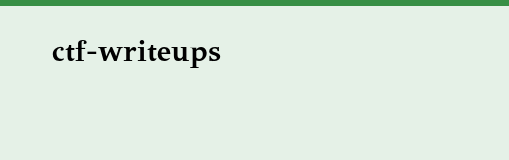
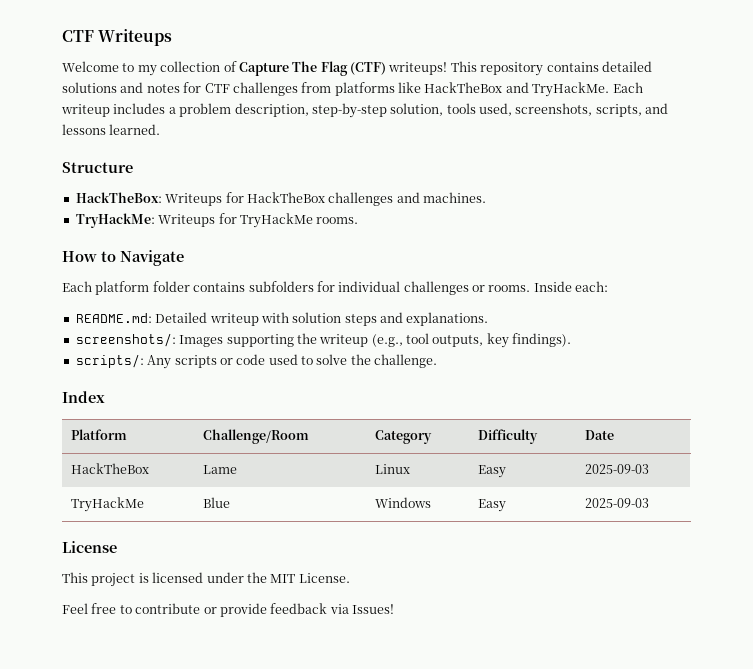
[52,40,221,68] ctf-writeups -> [62,29,173,46] [62,61,652,76] [62,82,643,97] [61,103,669,118] [62,124,161,135] [62,162,133,173] [75,192,486,206] [75,213,359,228] [62,250,184,266] [62,281,609,295] [75,312,489,326] [75,333,572,348] [75,354,438,369] [62,391,105,403] [71,429,128,440] [203,429,310,444] [375,430,433,444] [478,429,539,444] [585,430,615,440] [71,463,150,474] [203,465,238,474] [375,464,411,474] [478,465,507,478] [585,464,650,474] [71,497,145,512] [203,497,231,508] [375,497,432,508] [478,499,507,512] [585,498,650,508] [62,541,117,553] [62,572,350,587] [62,603,394,617] CTF Writeups // Welcome to my collection of Capture The Flag (CTF) writeups! This repository contains detailed solutions and notes for CTF challenges from platforms like HackTheBox and TryHackMe. Each writeup includes a problem description, step-by-step solution, tools used, screenshots, scripts, and lessons learned. // Structure // HackTheBox: Writeups for HackTheBox challenges and machines. // TryHackMe: Writeups for TryHackMe rooms. // How to Navigate // Each platform folder contains subfolders for individual challenges or rooms. Inside each: // README.md: Detailed writeup with solution steps and explanations. // screenshots/: Images supporting the writeup (e.g., tool outputs, key findings). // scripts/: Any scripts or code used to solve the challenge. // Index // Platform | Challenge/Room | Category | Difficulty | Date // HackTheBox | Lame | Linux | Easy | 2025-09-03 // TryHackMe | Blue | Windows | Easy | 2025-09-03 // License // This project is licensed under the MIT License. // Feel free to contribute or provide feedback via Issues!

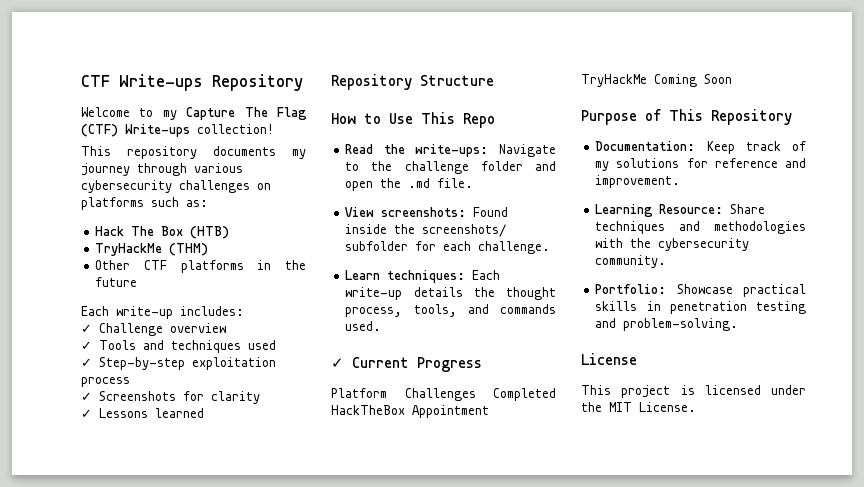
[62,29,173,46] CTF Writeups -> [81,74,303,91] CTF Write-ups Repository
[160,61,237,72] collection of -> (177, 115) none
[388,61,652,76] [62,82,643,97] [61,103,669,118] [62,124,161,135] [62,162,133,173] [75,192,486,206] [75,213,359,228] [62,250,184,266] [62,281,609,295] [75,312,489,326] [75,333,572,348] [75,354,438,369] [62,391,105,403] [71,429,128,440] [203,429,310,444] [375,430,433,444] [478,429,539,444] [585,430,615,440] [71,463,150,474] [203,465,238,474] [375,464,411,474] [478,465,507,478] [585,464,650,474] [71,497,145,512] [203,497,231,508] [375,497,432,508] [478,499,507,512] [585,498,650,508] writeups! This repository contains detailed solutions and notes for CTF challenges from platforms like HackTheBox and TryHackMe. Each writeup includes a problem description, step-by-step solution, tools used, screenshots, scripts, and lessons learned. // Structure // HackTheBox: Writeups for HackTheBox challenges and machines. // TryHackMe: Writeups for TryHackMe rooms. // How to Navigate // Each platform folder contains subfolders for individual challenges or rooms. Inside each: // README.md: Detailed writeup with solution steps and explanations. // screenshots/: Images supporting the writeup (e.g., tool outputs, key findings). // scripts/: Any scripts or code used to solve the challenge. // Index // Platform | Challenge/Room | Category | Difficulty | Date // HackTheBox | Lame | Linux | Easy | 2025-09-03 // TryHackMe | Blue | Windows | Easy | 2025-09-03 -> [125,124,274,137] [81,146,306,159] [81,163,243,176] [81,180,271,193] [81,197,208,210] [95,226,230,239] [95,243,209,256] [95,260,306,273] [95,277,138,287] [81,306,244,319] [81,323,226,336] [81,340,276,353] [81,357,276,370] [81,377,130,387] [81,391,260,404] [81,408,204,418] [331,74,494,90] [331,112,495,128] [345,144,556,157] [345,161,556,174] [345,178,474,191] [345,207,509,217] [345,224,507,237] [345,241,551,254] [345,270,501,283] [345,287,556,300] [345,304,556,317] [345,321,382,331] [331,357,482,372] [331,388,556,401] [331,405,489,418] [581,74,732,87] [581,109,792,125] [595,141,806,154] [595,158,806,171] [595,175,681,188] [595,204,766,217] [595,221,806,234] [595,238,750,251] [595,255,667,268] [595,284,806,297] [595,301,806,314] [595,318,739,331] Write-ups collection! // This repository documents my journey through various cybersecurity challenges on platforms such as: // Hack The Box (HTB) // TryHackMe (THM) // Other CTF platforms in the future // Each write-up includes: // ✓ Challenge overview // ✓ Tools and techniques used // ✓ Step-by-step exploitation process // ✓ Screenshots for clarity // ✓ Lessons learned // Repository Structure // How to Use This Repo // Read the write-ups: Navigate to the challenge folder and open the .md file. // View screenshots: Found inside the screenshots/ subfolder for each challenge. // Learn techniques: Each write-up details the thought process, tools, and commands used. // ✓ Current Progress // Platform Challenges Completed HackTheBox Appointment TryHackMe Coming Soon // Purpose of This Repository // Documentation: Keep track of my solutions for reference and improvement. // Learning Resource: Share techniques and methodologies with the cybersecurity community. // Portfolio: Showcase practical skills in penetration testing and problem-solving.
[62,603,394,617] // Feel free to contribute or provide feedback via Issues! -> (696, 407) none

